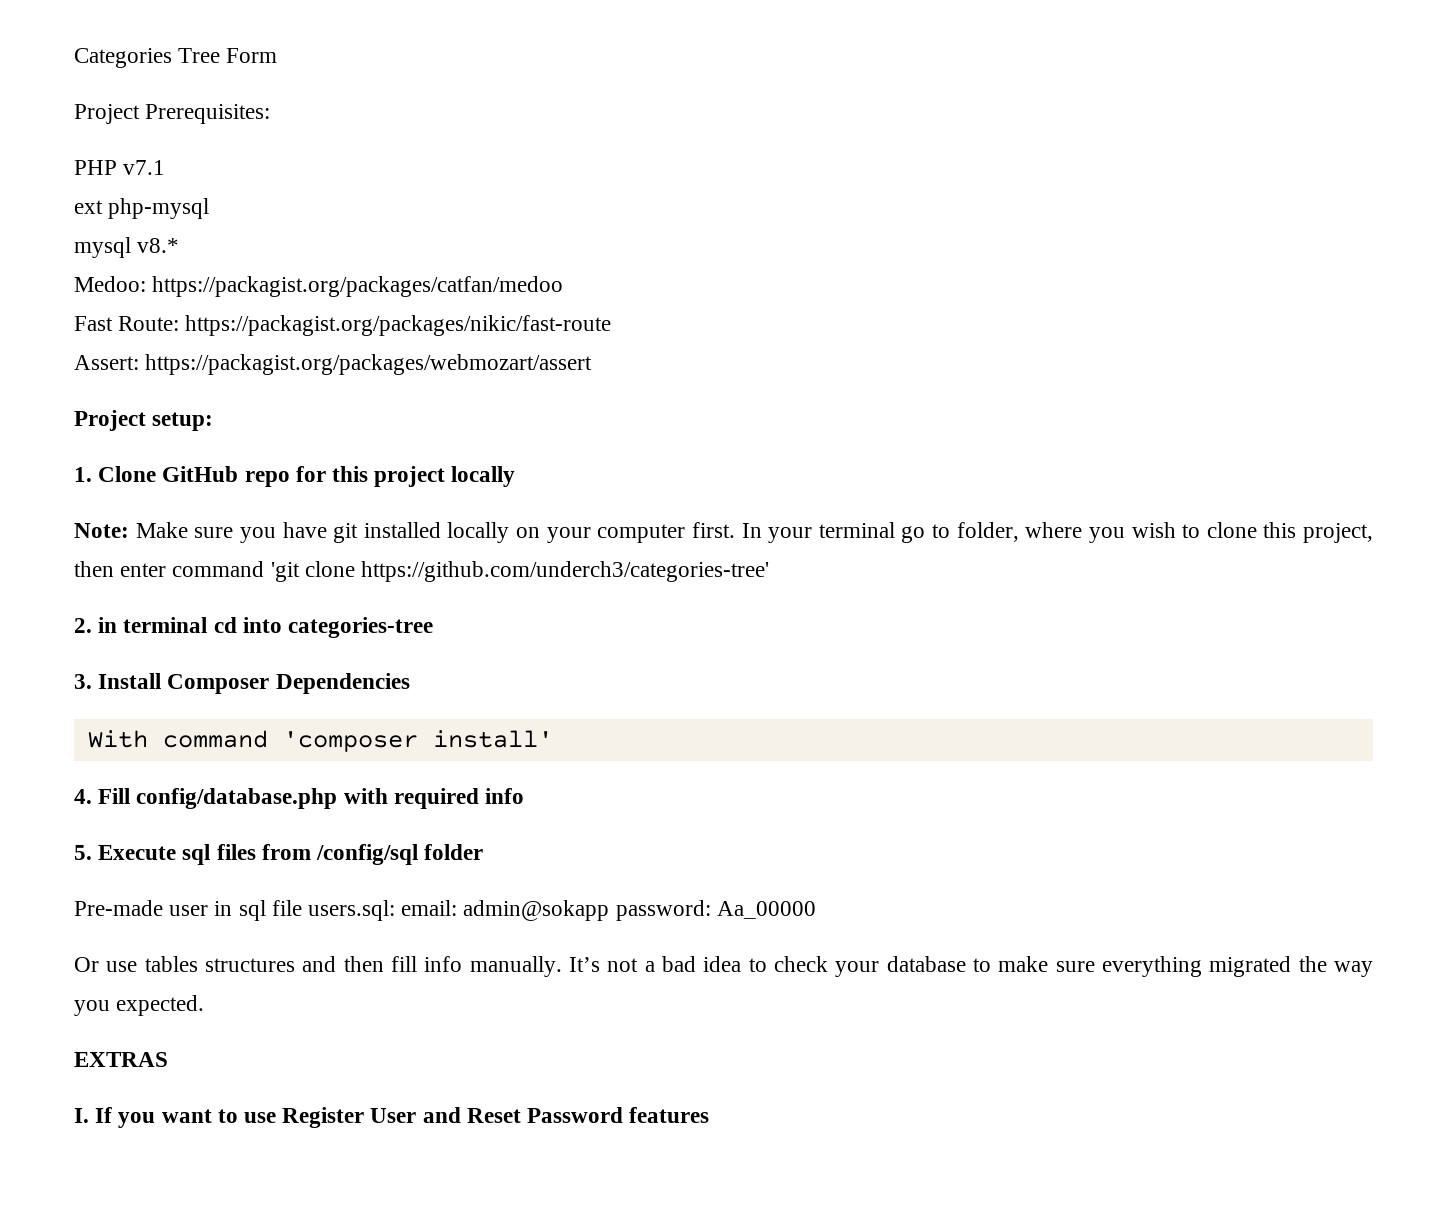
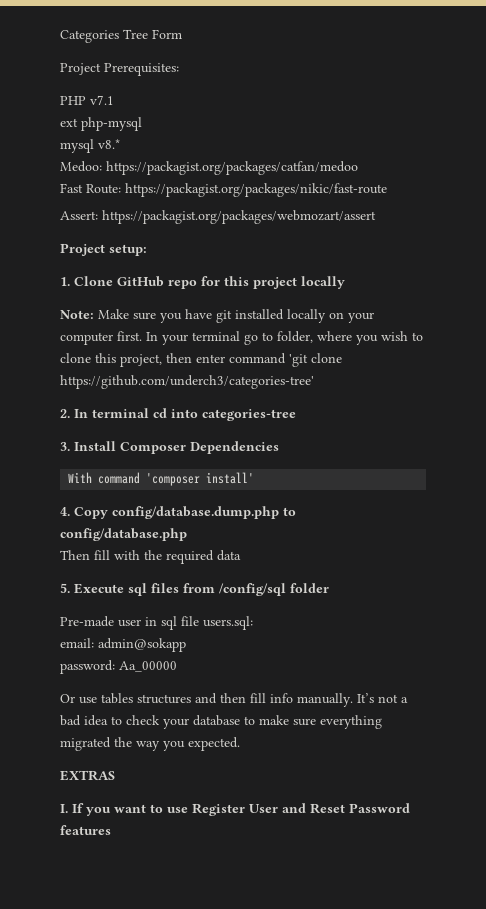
[98,617,118,633] in -> [74,409,88,418] In
[98,788,525,809] Fill config/database.php with required info -> [74,506,296,519] [60,528,187,541] [60,550,241,564] Copy config/database.dump.php to config/database.php // Then fill with the required data
(396, 910) none -> (253, 623) //
(610, 910) none -> (186, 645) //

